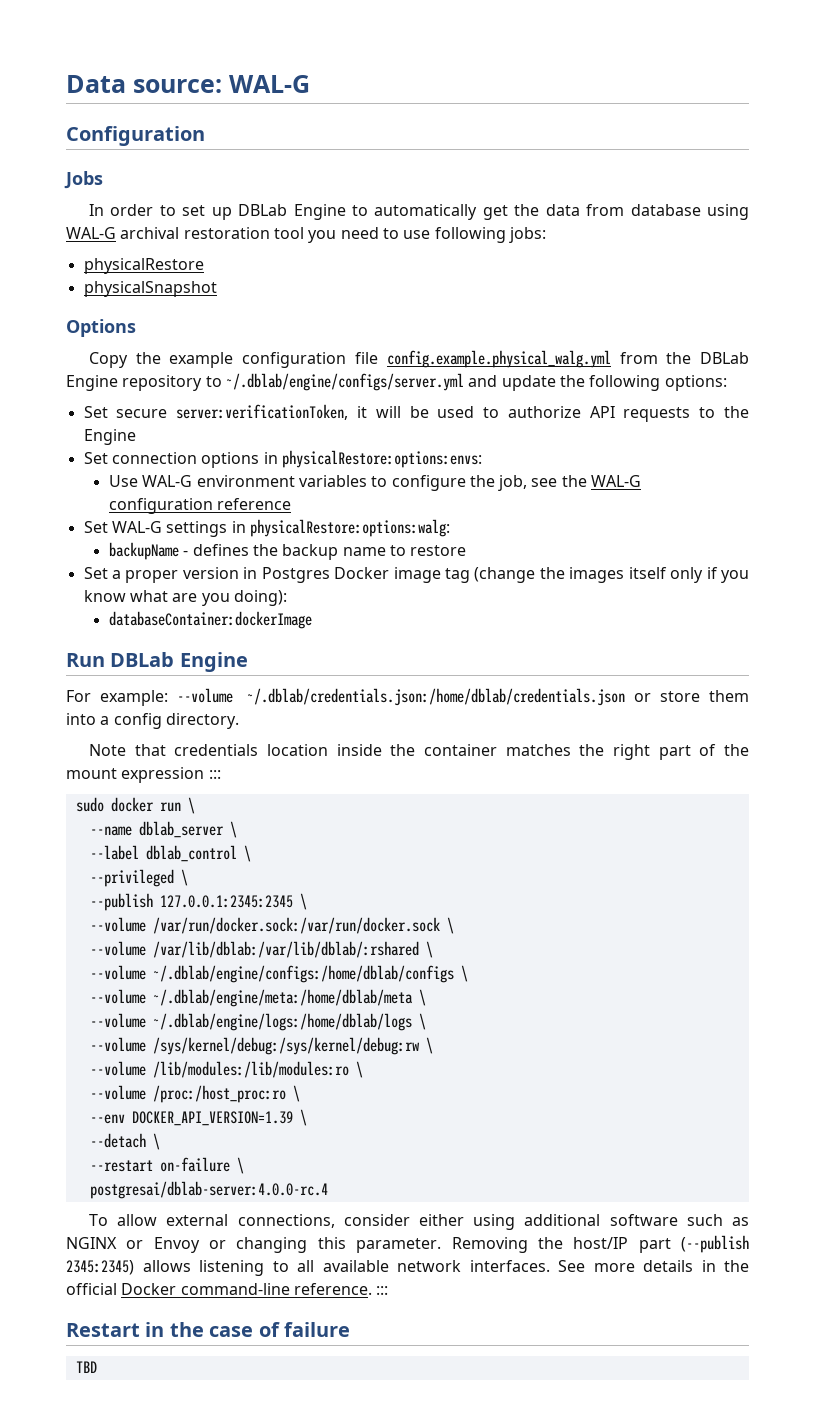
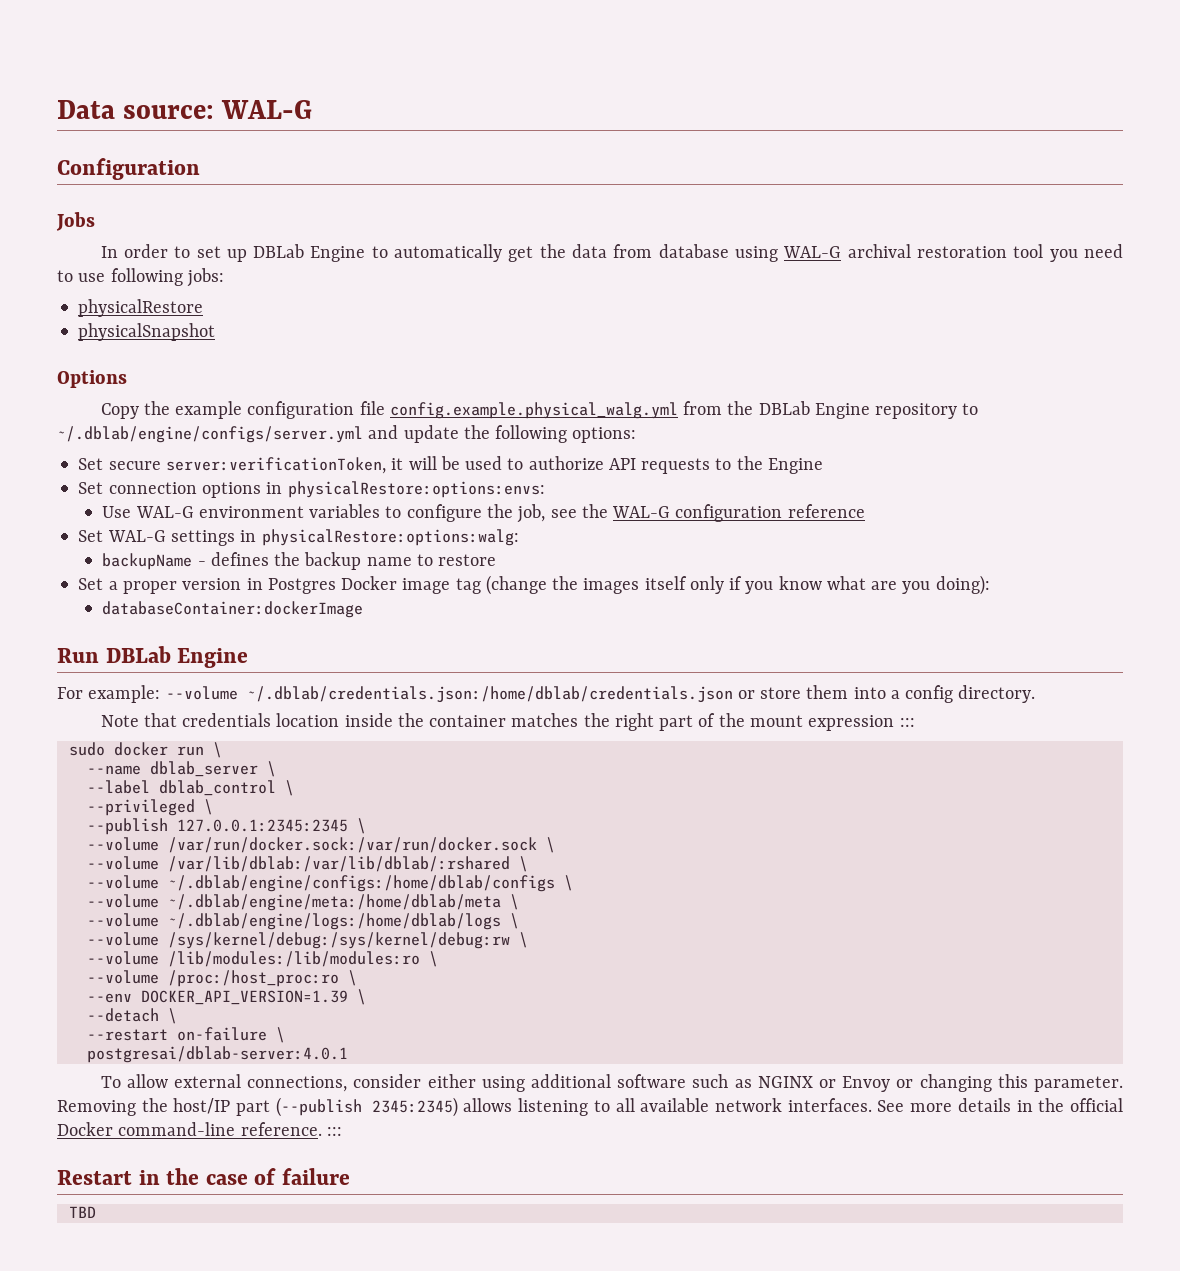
[89,1181,328,1199] postgresai/dblab-server:4.0.0-rc.4 -> [86,1046,348,1063] postgresai/dblab-server:4.0.1

